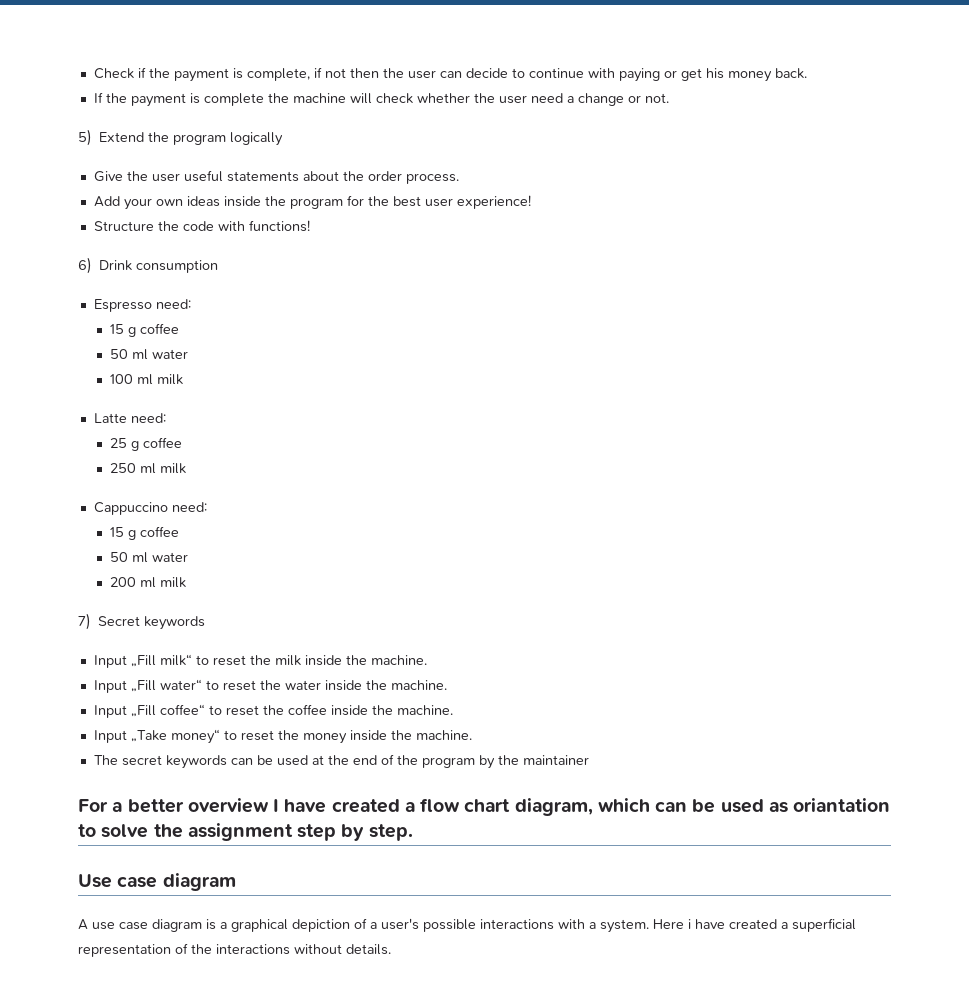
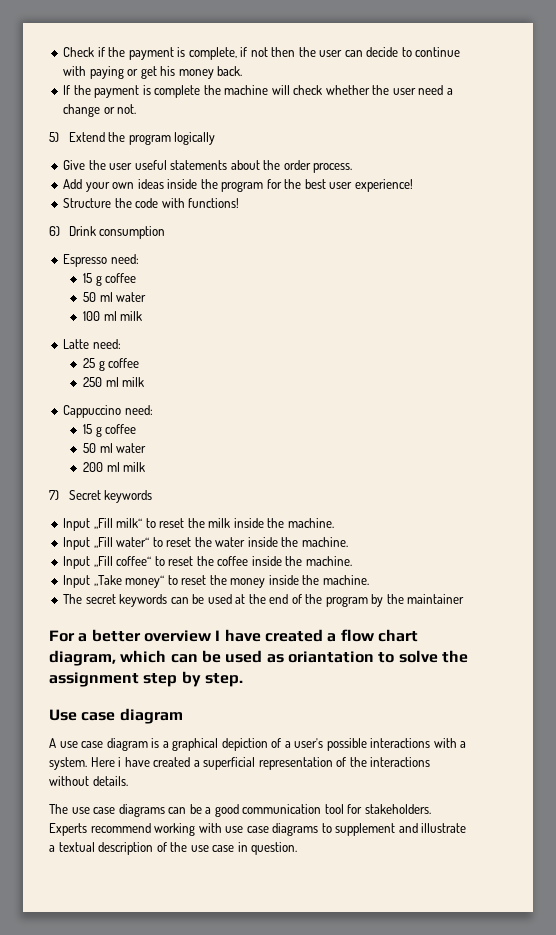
(391, 949) none -> [49,804,431,817] [49,823,467,836] [49,842,298,855] // The use case diagrams can be a good communication tool for stakeholders. Experts recommend working with use case diagrams to supplement and illustrate a textual description of the use case in question.

